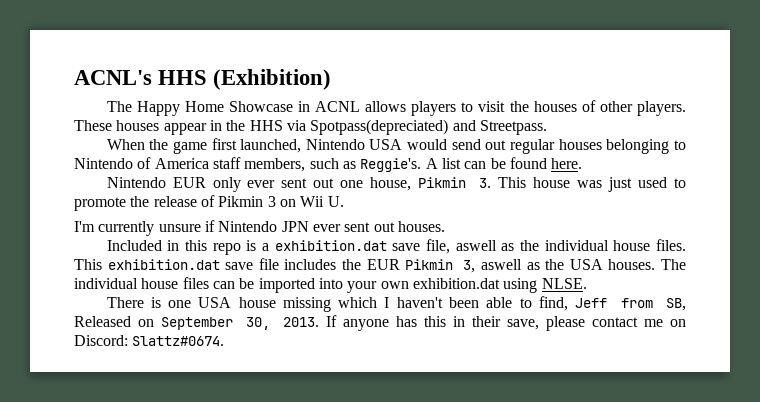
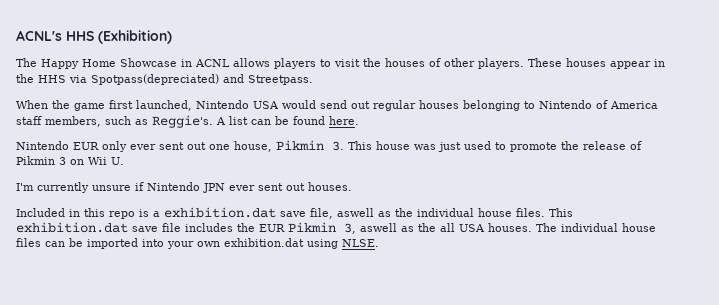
(565, 264) none -> [440,223,455,232] all
[106,296,687,312] [74,315,686,331] [74,335,225,346] // There is one USA house missing which I haven't been able to find, Jeff from SB, Released on September 30, 2013. If anyone has this in their save, please contact me on Discord: Slattz#0674. -> (379, 243) none

